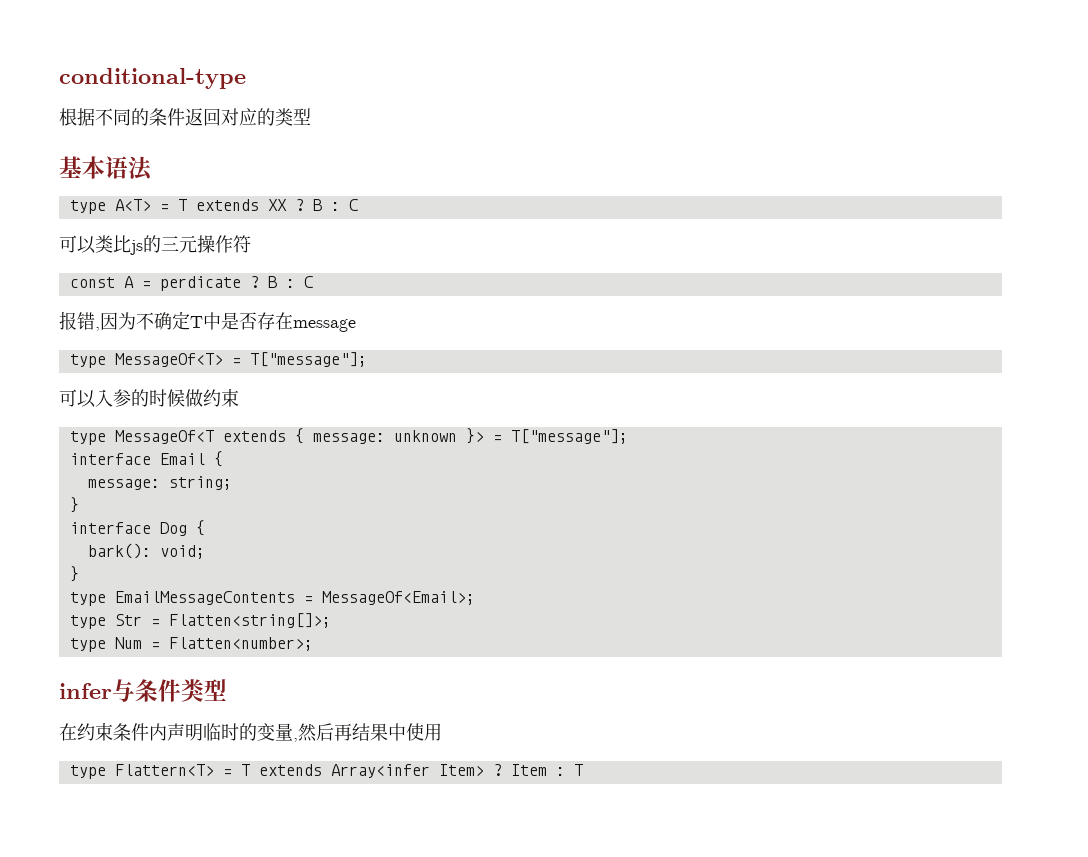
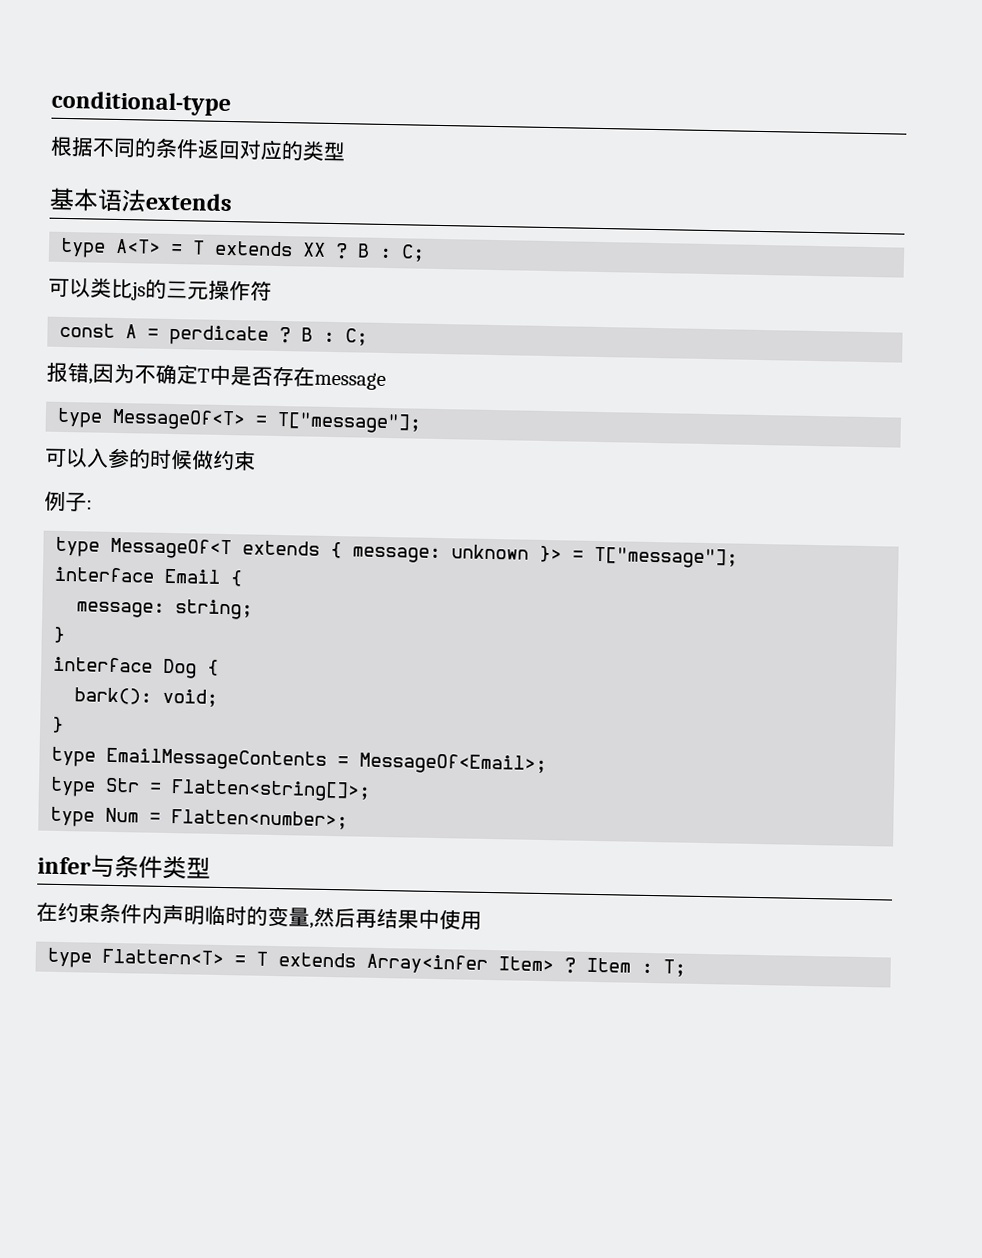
(153, 168) none -> [145,192,233,212] extends
[348,199,358,211] C -> [401,244,426,262] C;
[303,276,313,288] C -> [345,328,369,346] C;
(239, 398) none -> [44,491,93,513] // 例子:
[573,764,583,776] T -> [663,959,687,977] T;

